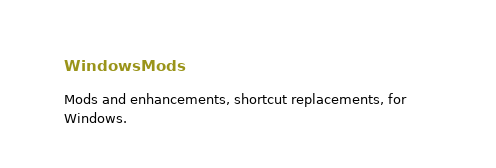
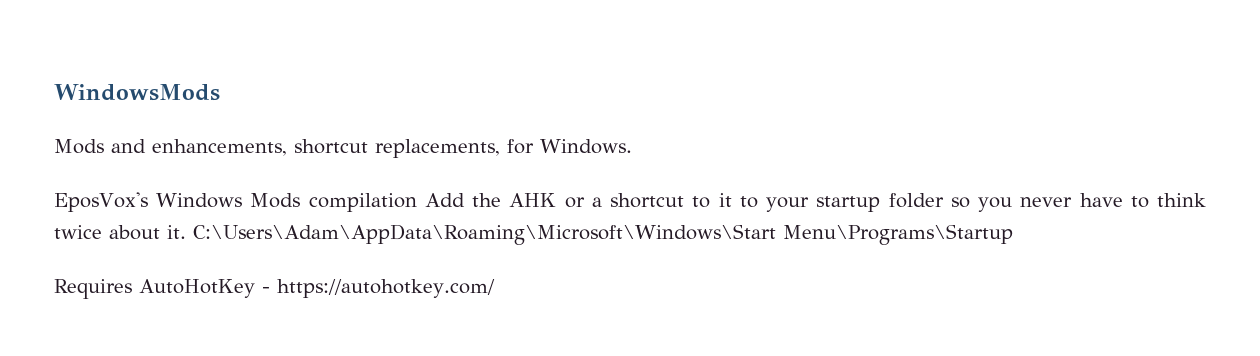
(127, 117) none -> [54,192,1207,212] [54,224,1013,245] [54,279,495,299] // EposVox's Windows Mods compilation Add the AHK or a shortcut to it to your startup folder so you never have to think twice about it. C:\Users\Adam\AppData\Roaming\Microsoft\Windows\Start Menu\Programs\Startup // Requires AutoHotKey - https://autohotkey.com/

